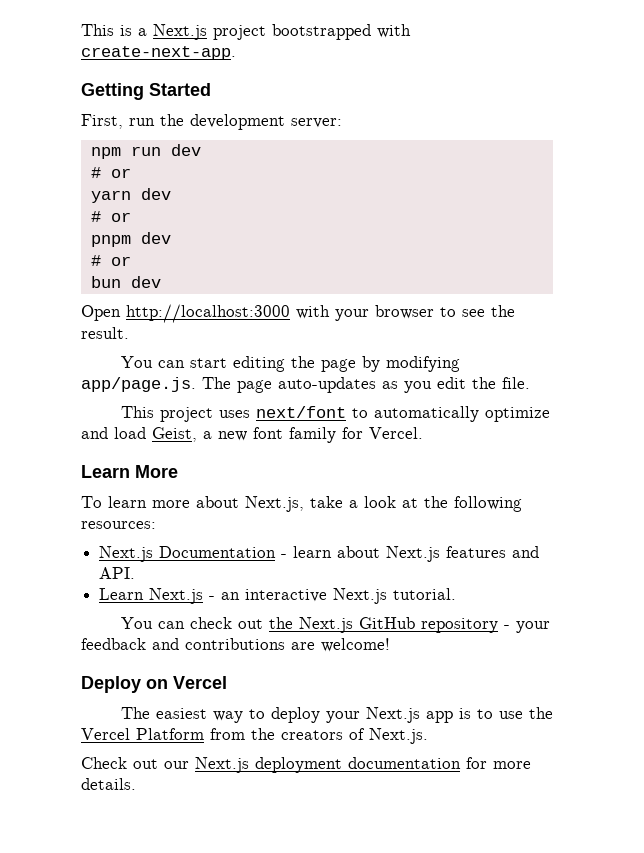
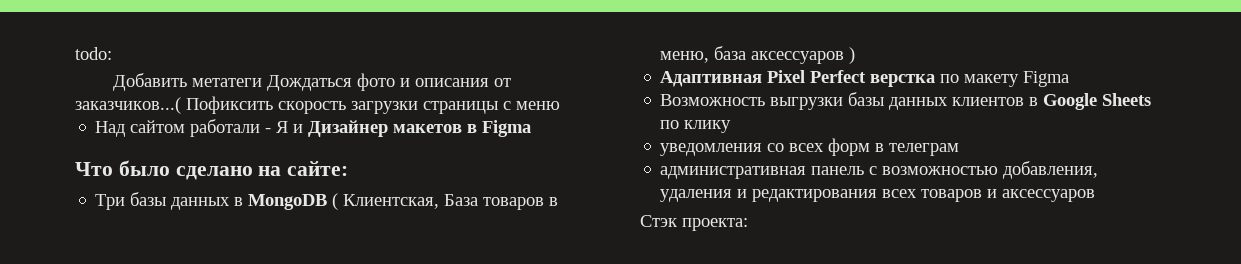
[81,24,411,40] [81,46,236,60] [81,83,211,100] [81,114,342,130] [90,144,201,159] [90,167,131,178] [90,188,171,203] [90,211,131,222] [90,232,171,247] [90,255,131,266] [90,276,161,288] [81,304,515,323] [81,327,129,339] [120,356,460,372] [81,377,530,393] [120,406,550,422] [81,427,423,443] [81,465,178,478] [81,496,522,512] [81,521,156,529] [99,546,540,562] [99,567,136,579] [99,588,457,604] [120,617,550,633] [81,638,390,652] [81,676,227,693] [120,707,553,723] [81,728,428,744] [81,757,531,773] [81,778,136,790] This is a Next.js project bootstrapped with create-next-app. // Getting Started // First, run the development server: // npm run dev // # or // yarn dev // # or // pnpm dev // # or // bun dev // Open http://localhost:3000 with your browser to see the result. // You can start editing the page by modifying app/page.js. The page auto-updates as you edit the file. // This project uses next/font to automatically optimize and load Geist, a new font family for Vercel. // Learn More // To learn more about Next.js, take a look at the following resources: // Next.js Documentation - learn about Next.js features and API. // Learn Next.js - an interactive Next.js tutorial. // You can check out the Next.js GitHub repository - your feedback and contributions are welcome! // Deploy on Vercel // The easiest way to deploy your Next.js app is to use the Vercel Platform from the creators of Next.js. // Check out our Next.js deployment documentation for more details. -> [75,47,112,60] [113,73,512,91] [75,96,560,114] [95,119,532,137] [75,160,349,180] [95,192,559,210] [660,46,856,64] [660,70,1070,87] [660,92,1152,110] [660,120,732,133] [660,138,960,156] [660,161,1099,179] [660,189,1096,202] [640,215,748,231] todo: // Добавить метатеги Дождаться фото и описания от заказчиков...( Пофиксить скорость загрузки страницы с меню // Над сайтом работали - Я и Дизайнер макетов в Figma // Что было сделано на сайте: // Три базы данных в MongoDB ( Клиентская, База товаров в меню, база аксессуаров ) // Адаптивная Pixel Perfect верстка по макету Figma // Возможность выгрузки базы данных клиентов в Google Sheets по клику // уведомления со всех форм в телеграм // административная панель с возможностью добавления, удаления и редактирования всех товаров и аксессуаров // Стэк проекта:

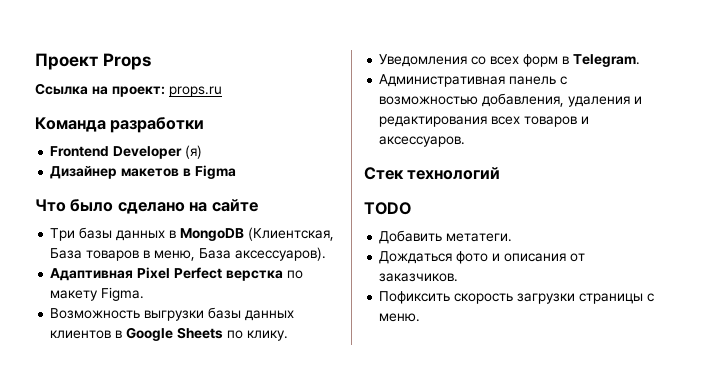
[75,47,112,60] [113,73,512,91] [75,96,560,114] [95,119,304,137] todo: // Добавить метатеги Дождаться фото и описания от заказчиков...( Пофиксить скорость загрузки страницы с меню // Над сайтом работали - Я и -> [35,53,151,70] [35,83,222,97] [35,117,205,133] [50,145,203,159] Проект Props // Ссылка на проект: props.ru // Команда разработки // Frontend Developer (я) //
[287,161,349,176] сайте: -> [211,199,258,212] сайте
[332,193,440,210] ( Клиентская, -> [248,227,335,241] (Клиентская,
[714,46,856,64] база аксессуаров ) -> [199,247,327,261] База аксессуаров).
[1023,71,1070,87] Figma -> [101,287,145,301] Figma.
[684,120,732,133] [660,143,763,156] клику // уведомления -> [247,330,289,341] [379,54,468,67] клику. // Уведомления
[889,143,960,156] [660,166,807,179] телеграм // административная -> [573,54,641,67] [379,74,506,87] Telegram. // Административная
[1002,189,1096,202] [640,215,748,231] аксессуаров // Стэк проекта: -> [379,136,466,147] [364,167,501,180] [364,202,411,215] [379,230,513,244] [379,251,586,264] [379,273,459,282] [379,291,655,304] [379,313,421,322] аксессуаров. // Стек технологий // TODO // Добавить метатеги. // Дождаться фото и описания от заказчиков. // Пофиксить скорость загрузки страницы с меню.

